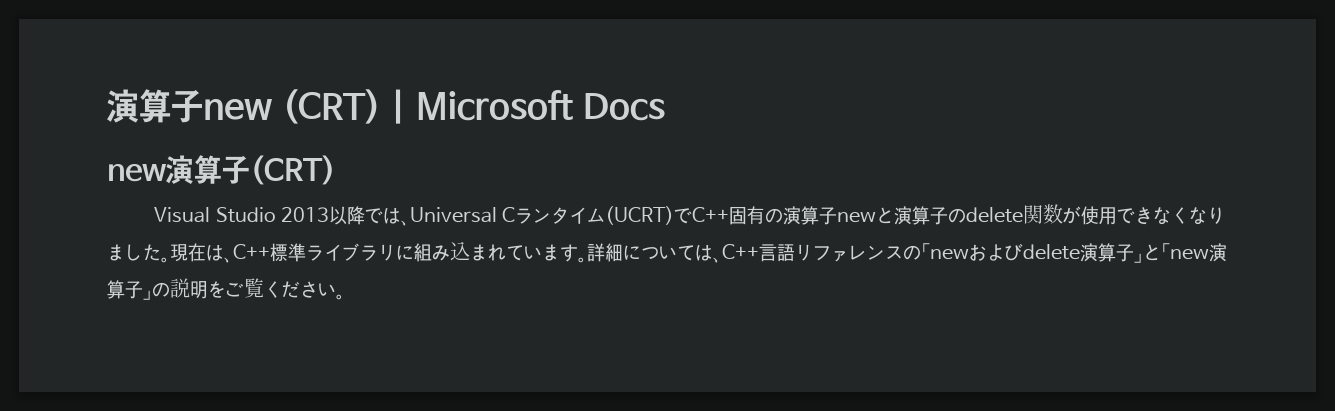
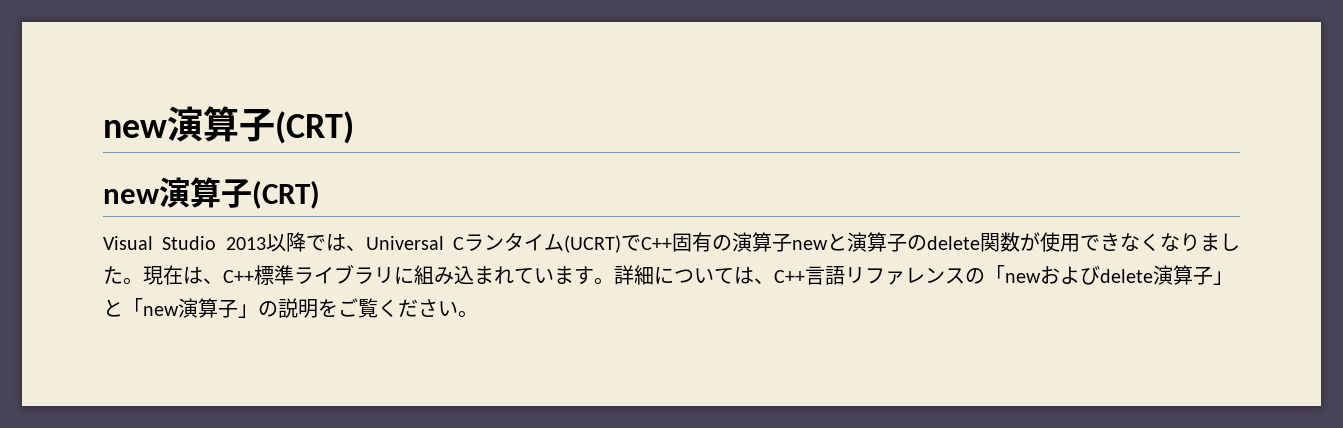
[107,89,665,124] 演算子new (CRT) | Microsoft Docs -> [103,106,354,144] new演算子(CRT)

